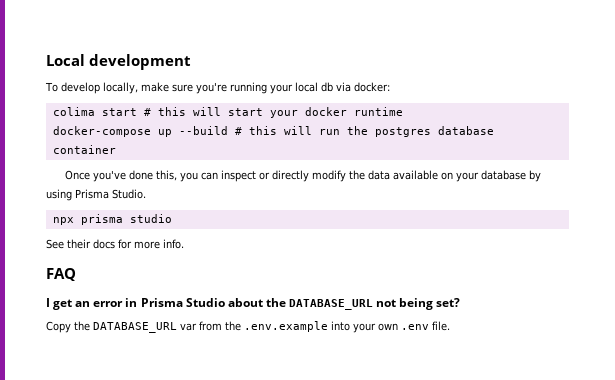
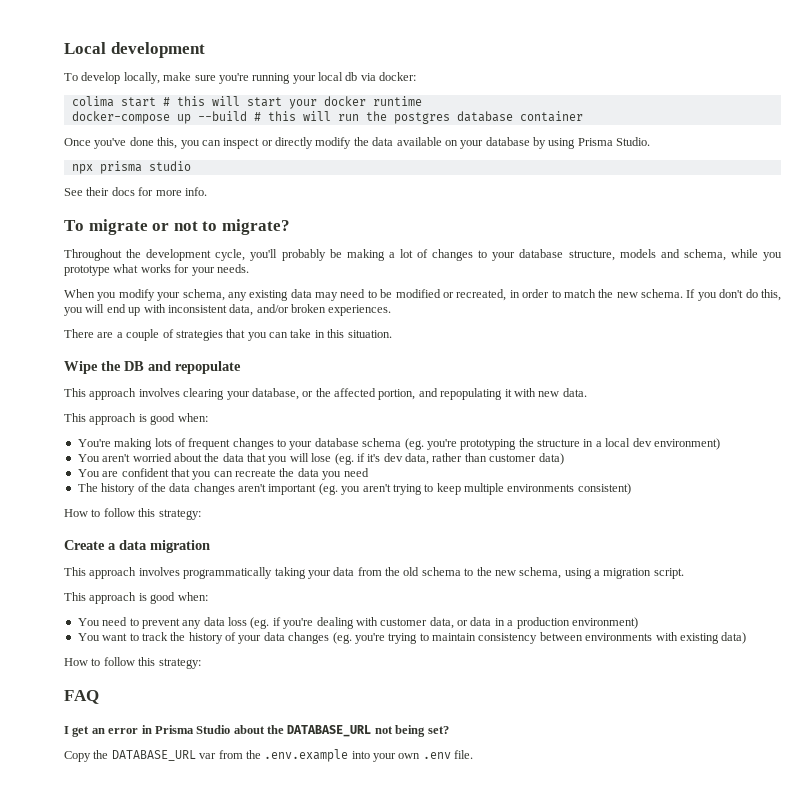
(184, 244) none -> [64,219,290,235] [64,249,783,261] [64,264,249,276] [64,289,781,301] [64,304,392,316] [64,329,392,341] [64,361,241,374] [64,388,587,400] [64,413,208,425] [77,438,720,450] [77,453,564,465] [77,468,369,480] [77,483,631,495] [64,508,201,520] [64,540,210,553] [64,567,684,579] [64,592,208,604] [77,617,638,629] [77,632,747,644] [64,657,201,669] // To migrate or not to migrate? // Throughout the development cycle, you'll probably be making a lot of changes to your database structure, models and schema, while you prototype what works for your needs. // When you modify your schema, any existing data may need to be modified or recreated, in order to match the new schema. If you don't do this, you will end up with inconsistent data, and/or broken experiences. // There are a couple of strategies that you can take in this situation. // Wipe the DB and repopulate // This approach involves clearing your database, or the affected portion, and repopulating it with new data. // This approach is good when: // You're making lots of frequent changes to your database schema (eg. you're prototyping the structure in a local dev environment) // You aren't worried about the data that you will lose (eg. if it's dev data, rather than customer data) // You are confident that you can recreate the data you need // The history of the data changes aren't important (eg. you aren't trying to keep multiple environments consistent) // How to follow this strategy: // Create a data migration // This approach involves programmatically taking your data from the old schema to the new schema, using a migration script. // This approach is good when: // You need to prevent any data loss (eg. if you're dealing with customer data, or data in a production environment) // You want to track the history of your data changes (eg. you're trying to maintain consistency between environments with existing data) // How to follow this strategy:

